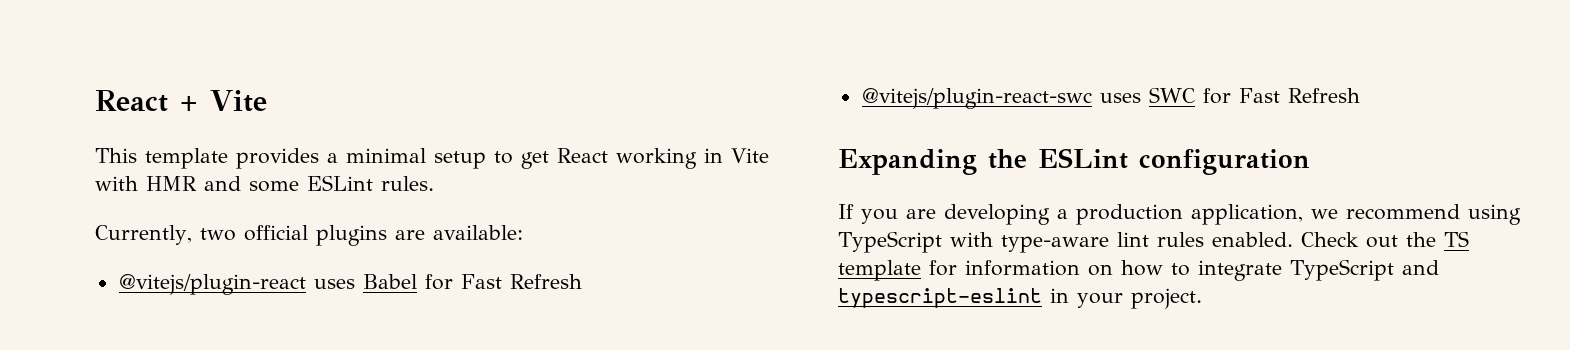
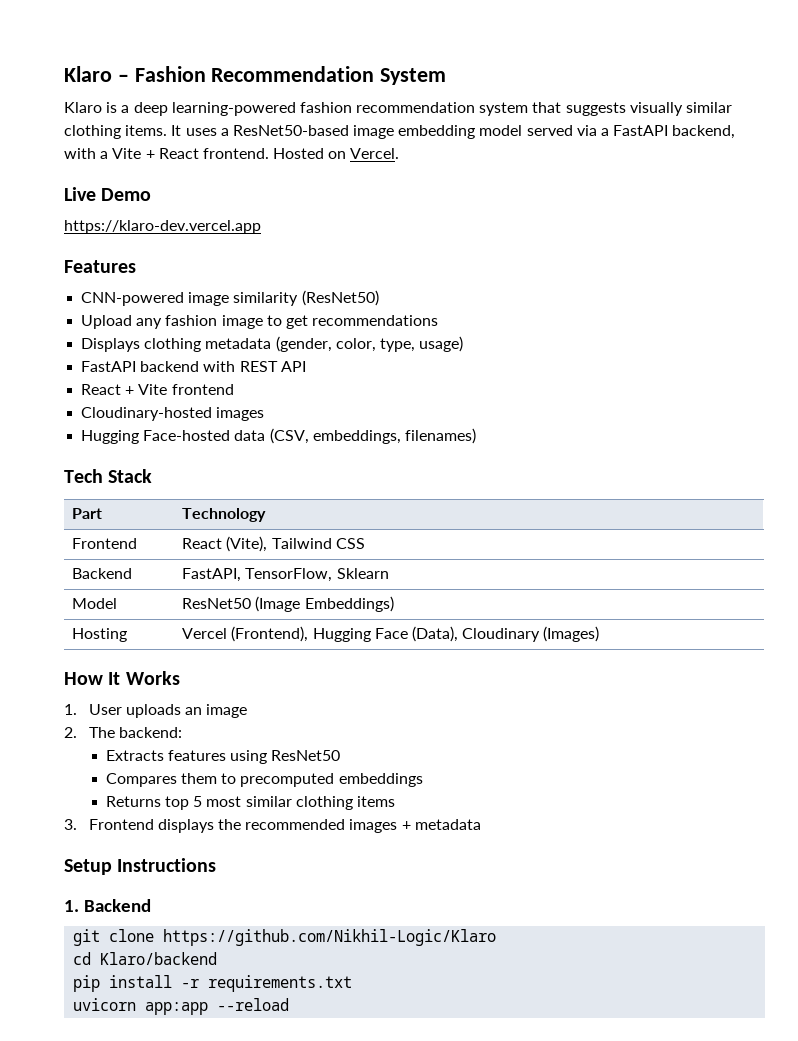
[95,90,267,112] [95,148,769,169] [95,175,434,192] [95,225,523,246] [118,274,582,295] [861,87,1360,109] [838,148,1310,175] [838,204,1521,225] [838,231,1469,253] [838,259,1439,281] [838,288,1202,309] React + Vite // This template provides a minimal setup to get React working in Vite with HMR and some ESLint rules. // Currently, two official plugins are available: // @vitejs/plugin-react uses Babel for Fast Refresh // @vitejs/plugin-react-swc uses SWC for Fast Refresh // Expanding the ESLint configuration // If you are developing a production application, we recommend using TypeScript with type-aware lint rules enabled. Check out the TS template for information on how to integrate TypeScript and typescript-eslint in your project. -> [64,66,447,85] [64,102,733,116] [64,125,736,139] [64,148,400,159] [64,187,152,201] [64,220,261,234] [64,260,136,273] [81,290,379,306] [81,315,439,329] [81,336,464,352] [81,361,306,372] [81,384,234,395] [81,407,265,421] [81,428,476,444] [64,469,153,483] [72,508,103,519] [182,508,267,522] [72,538,138,549] [182,536,365,552] [72,568,133,579] [182,568,389,582] [72,598,118,609] [182,596,394,612] [72,628,128,642] [182,626,600,642] [64,671,180,685] [64,704,248,718] [64,727,182,738] [105,750,341,764] [105,773,423,787] [105,796,395,810] [64,819,481,833] [64,858,217,875] [64,899,151,912] [73,929,497,946] [73,952,218,965] [73,975,353,992] [73,998,290,1015] Klaro – Fashion Recommendation System // Klaro is a deep learning-powered fashion recommendation system that suggests visually similar clothing items. It uses a ResNet50-based image embedding model served via a FastAPI backend, with a Vite + React frontend. Hosted on Vercel. // Live Demo // https://klaro-dev.vercel.app // Features // CNN-powered image similarity (ResNet50) // Upload any fashion image to get recommendations // Displays clothing metadata (gender, color, type, usage) // FastAPI backend with REST API // React + Vite frontend // Cloudinary-hosted images // Hugging Face-hosted data (CSV, embeddings, filenames) // Tech Stack // Part | Technology // Frontend | React (Vite), Tailwind CSS // Backend | FastAPI, TensorFlow, Sklearn // Model | ResNet50 (Image Embeddings) // Hosting | Vercel (Frontend), Hugging Face (Data), Cloudinary (Images) // How It Works // 1. User uploads an image // 2. The backend: // Extracts features using ResNet50 // Compares them to precomputed embeddings // Returns top 5 most similar clothing items // 3. Frontend displays the recommended images + metadata // Setup Instructions // 1. Backend // git clone https://github.com/Nikhil-Logic/Klaro // cd Klaro/backend // pip install -r requirements.txt // uvicorn app:app --reload

